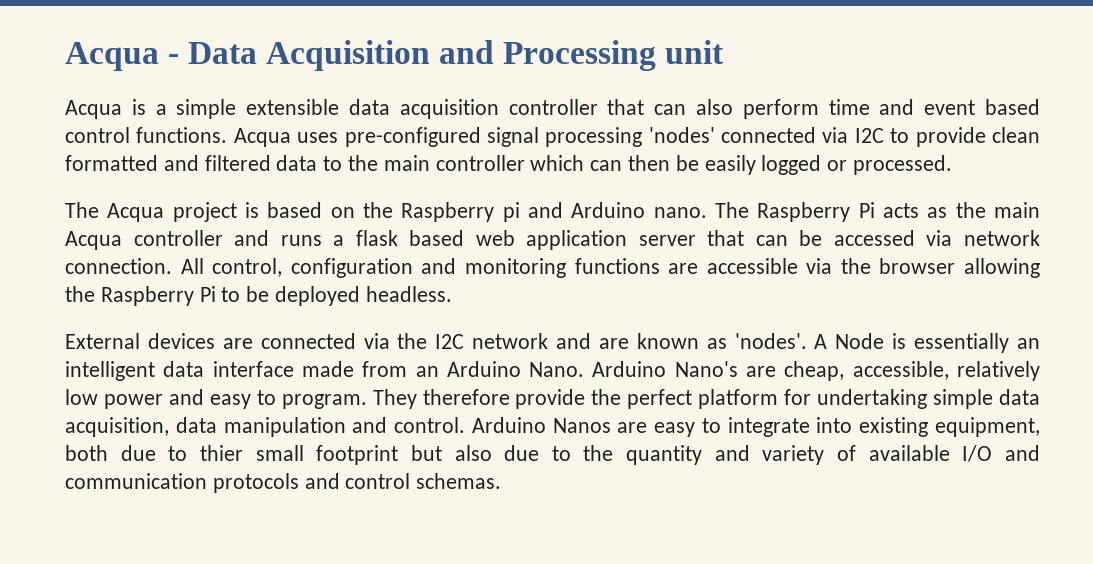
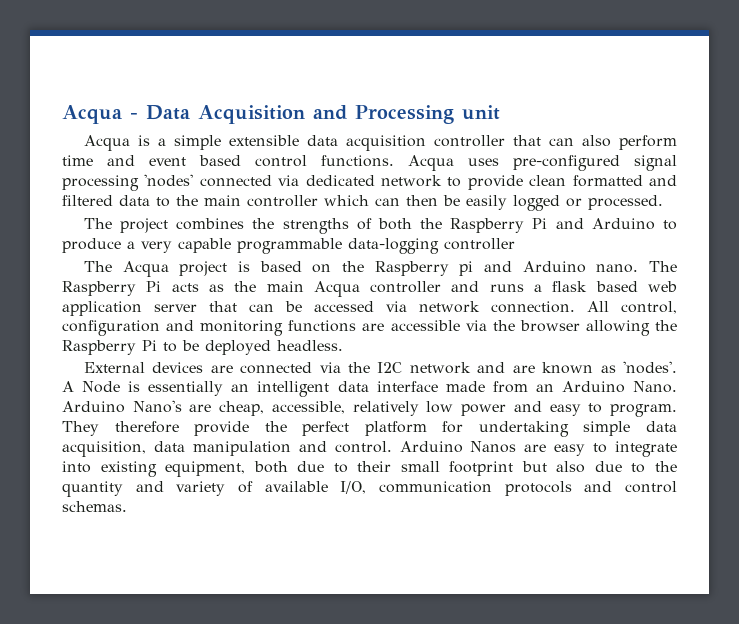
[854,128,884,143] I2C -> [305,175,442,187] dedicated network
(953, 165) none -> [83,218,677,234] [62,238,515,254] // The project combines the strengths of both the Raspberry Pi and Arduino to produce a very capable programmable data-logging controller
[199,445,243,461] thier -> [357,461,392,472] their
[962,445,1040,462] I/O and -> [340,481,367,494] I/O,

